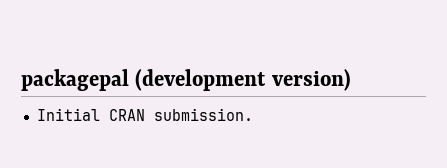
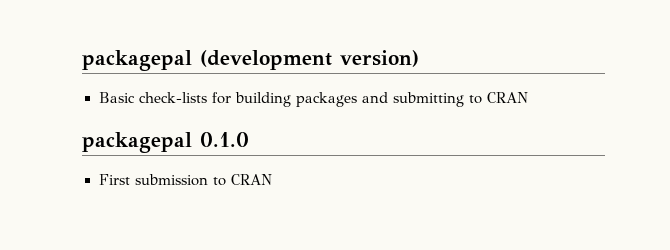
[36,108,253,121] Initial CRAN submission. -> [98,92,528,107] [82,132,249,153] [98,174,272,186] Basic check-lists for building packages and submitting to CRAN // packagepal 0.1.0 // First submission to CRAN

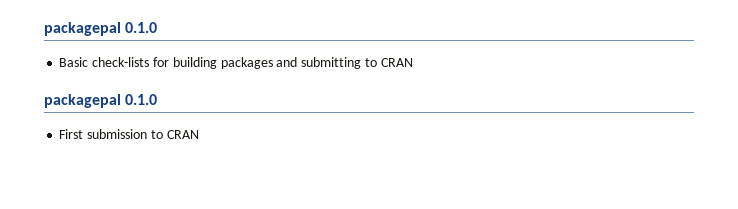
[82,50,419,71] packagepal (development version) -> [44,22,158,36] packagepal 0.1.0

